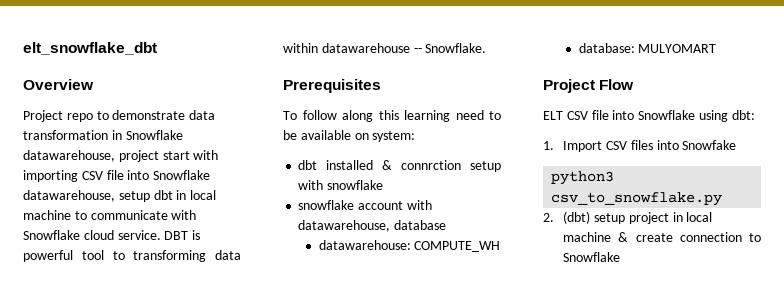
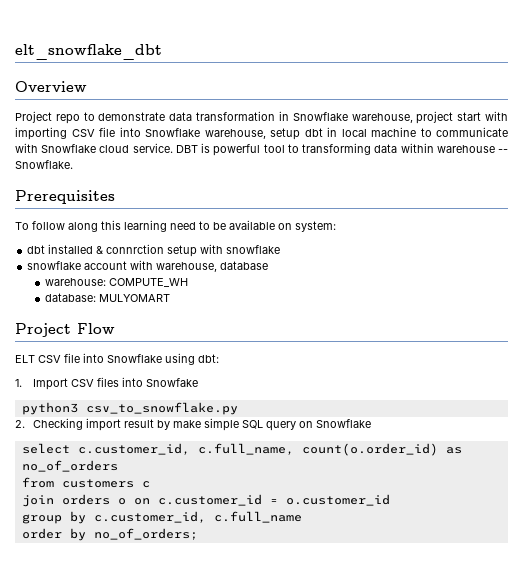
[23,150,115,162] datawarehouse, -> [351,113,413,123] warehouse,
[23,190,115,202] datawarehouse, -> [204,129,266,139] warehouse,
[321,43,410,53] datawarehouse -> [436,145,495,153] warehouse
[298,220,391,232] datawarehouse, -> [156,262,218,272] warehouse,
[318,240,411,250] datawarehouse: -> [44,278,106,286] warehouse:
[563,211,713,224] [563,232,761,242] [563,252,621,262] (dbt) setup project in local machine & create connection to Snowflake -> [32,418,371,431] [21,443,462,456] [21,460,118,472] [21,477,150,488] [21,494,390,507] [21,511,302,524] [21,528,198,541] Checking import result by make simple SQL query on Snowflake // select c.customer_id, c.full_name, count(o.order_id) as no_of_orders // from customers c // join orders o on c.customer_id = o.customer_id // group by c.customer_id, c.full_name // order by no_of_orders;

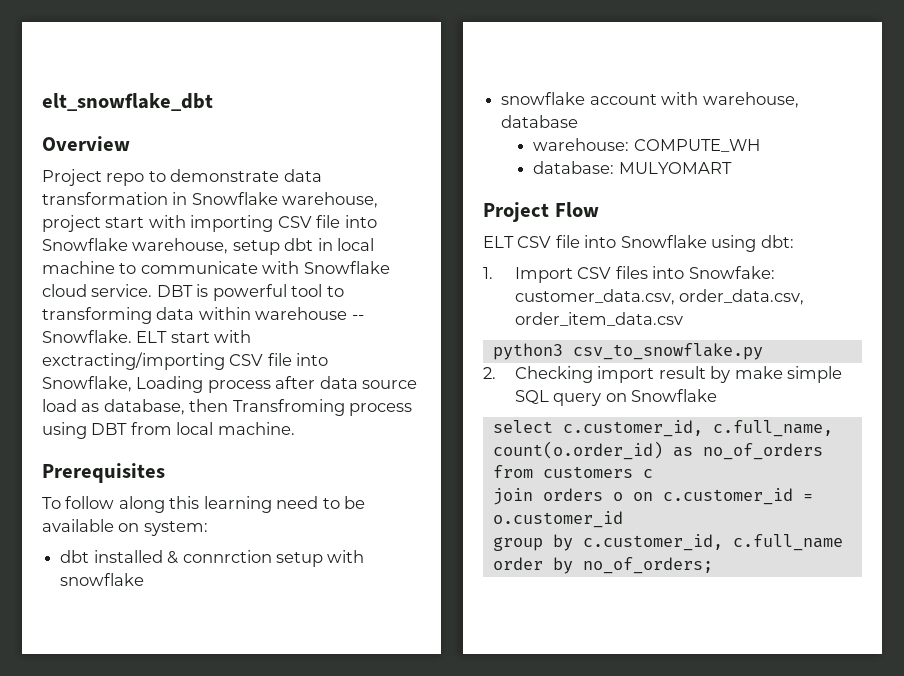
(73, 164) none -> [136,330,252,343] [42,352,329,370] [42,376,418,393] [42,399,413,416] [42,422,295,439] ELT start with exctracting/importing CSV file into Snowflake, Loading process after data source load as database, then Transfroming process using DBT from local machine.
[145,378,198,387] Snowfake -> [688,266,775,279] [515,289,805,305] [515,312,684,326] Snowfake: customer_data.csv, order_data.csv, order_item_data.csv

